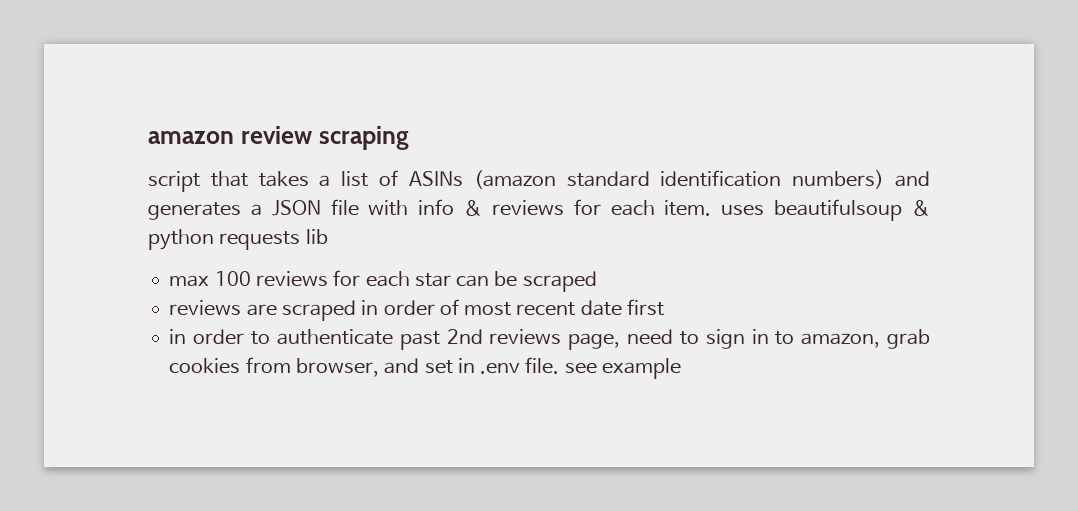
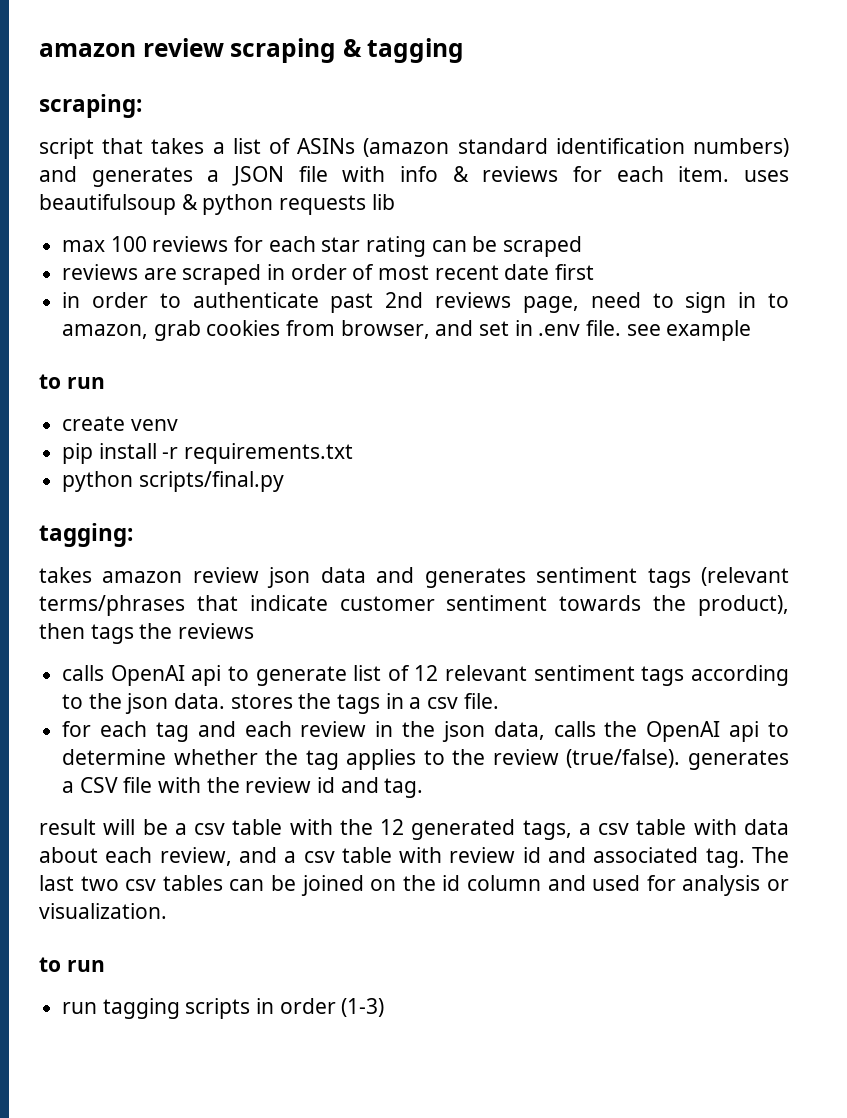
(409, 138) none -> [342,38,465,63] [39,94,142,118] & tagging // scraping:
(451, 280) none -> [366,236,427,257] rating
(681, 368) none -> [39,374,105,389] [62,416,178,431] [62,443,354,464] [62,471,284,492] [39,523,133,547] [39,567,790,588] [39,595,789,616] [39,623,255,644] [62,665,789,686] [62,693,499,714] [62,721,790,742] [62,749,789,770] [62,777,424,798] [39,819,789,840] [39,847,789,868] [39,875,790,896] [39,903,167,919] [39,957,105,972] [62,998,385,1019] // to run // create venv // pip install -r requirements.txt // python scripts/final.py // tagging: // takes amazon review json data and generates sentiment tags (relevant terms/phrases that indicate customer sentiment towards the product), then tags the reviews // calls OpenAI api to generate list of 12 relevant sentiment tags according to the json data. stores the tags in a csv file. // for each tag and each review in the json data, calls the OpenAI api to determine whether the tag applies to the review (true/false). generates a CSV file with the review id and tag. // result will be a csv table with the 12 generated tags, a csv table with data about each review, and a csv table with review id and associated tag. The last two csv tables can be joined on the id column and used for analysis or visualization. // to run // run tagging scripts in order (1-3)

